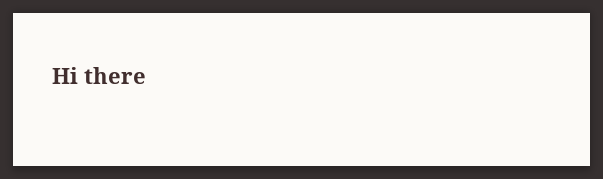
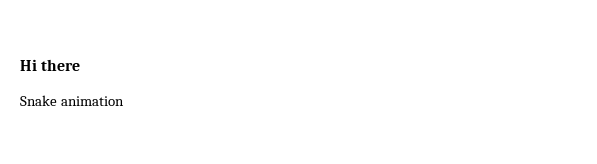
(146, 75) none -> [20,95,124,106] // Snake animation

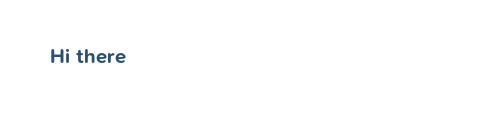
[20,95,124,106] // Snake animation -> (126, 56) none

